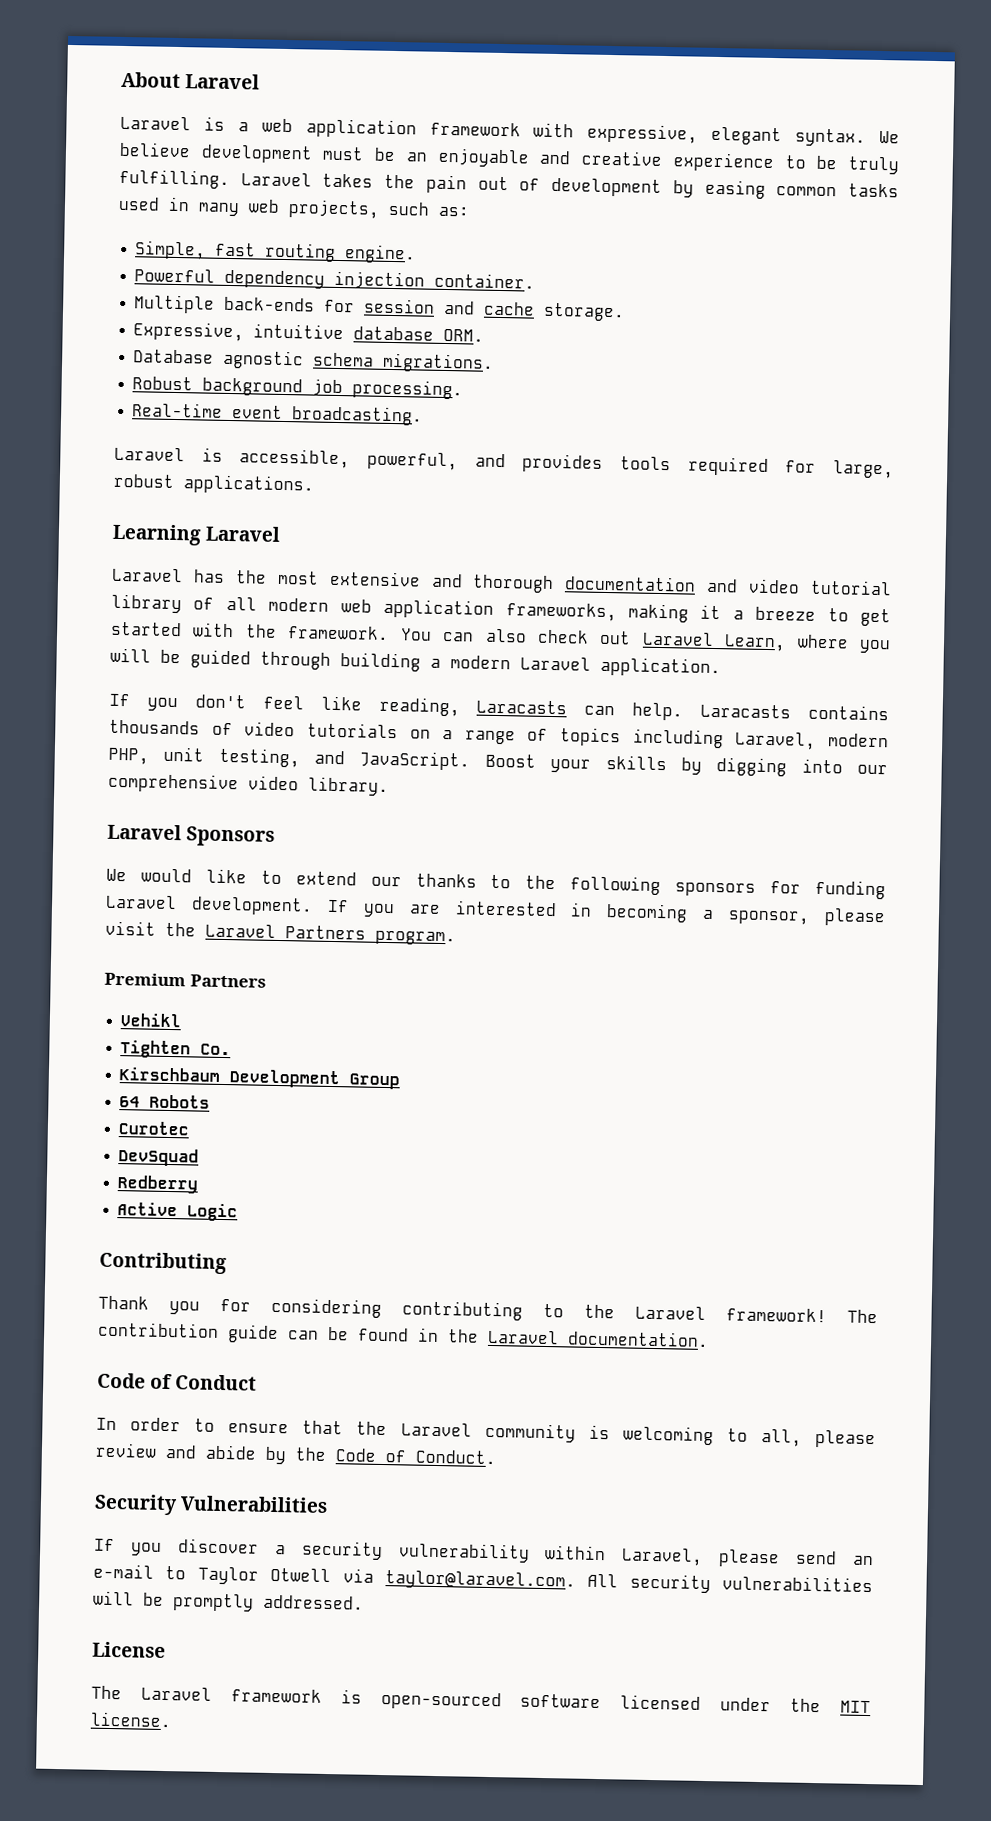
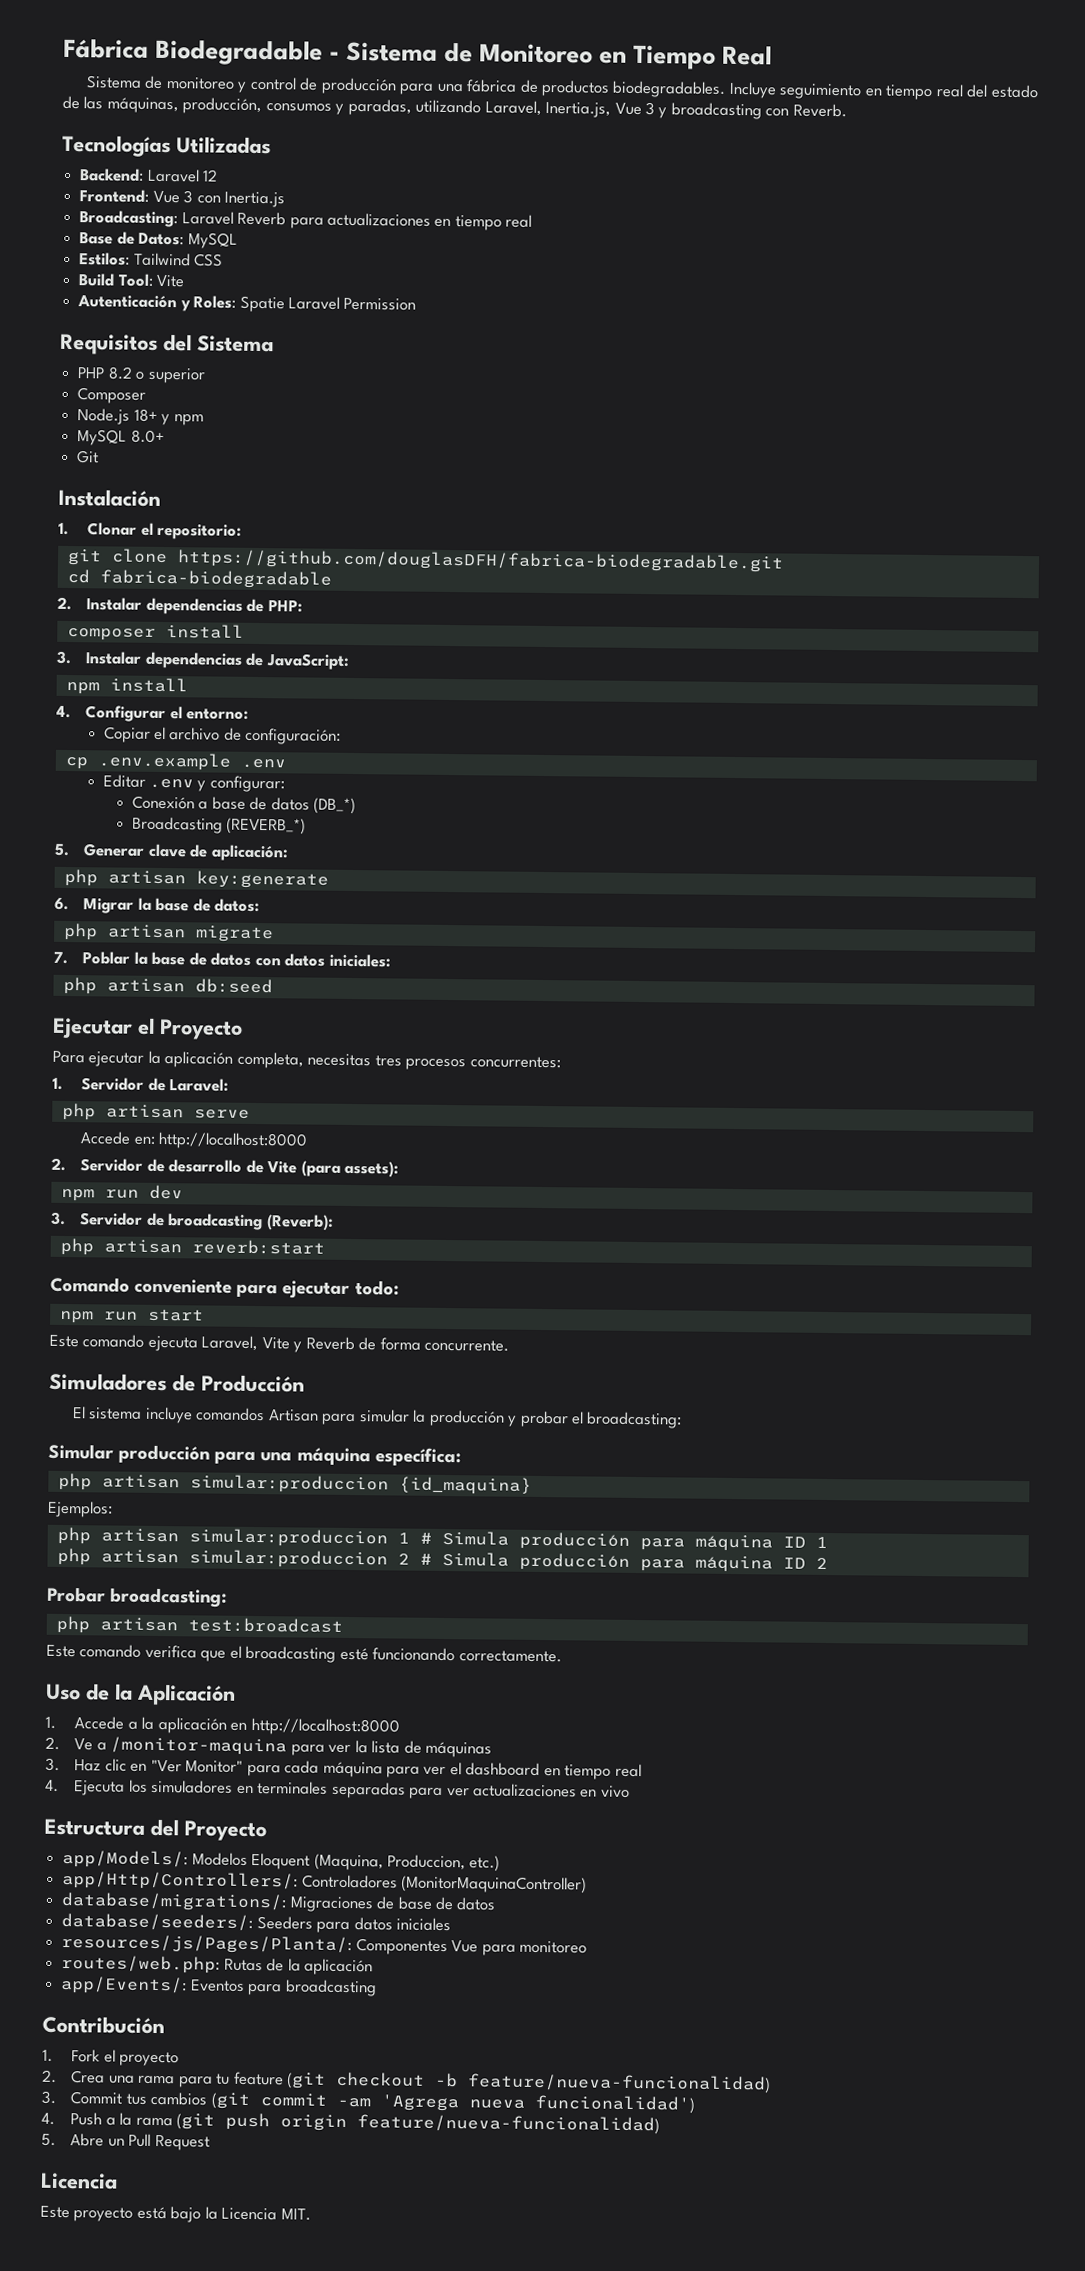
[121,71,261,90] [120,115,900,147] [119,141,901,175] [119,168,900,199] [118,196,470,219] [135,240,417,264] [134,268,536,290] [134,294,626,322] [133,321,485,342] [133,349,495,373] [132,376,464,400] [132,402,424,426] [114,446,894,479] [113,473,314,495] [112,523,282,546] [112,567,892,596] [111,593,891,627] [111,621,891,654] [110,647,721,678] [109,693,889,721] [109,719,889,750] [108,746,889,777] [108,772,389,796] [107,823,276,847] [106,868,886,900] [105,894,886,927] [105,920,456,946] [104,972,266,988] [120,1013,183,1028] [120,1040,232,1059] [119,1067,401,1090] [119,1094,211,1109] [118,1121,191,1136] [118,1148,200,1167] [117,1175,200,1194] [117,1202,239,1222] [99,1251,227,1275] [98,1295,878,1324] [98,1321,709,1348] [97,1372,258,1391] [96,1417,877,1449] [95,1442,496,1465] [94,1493,329,1516] [94,1538,874,1568] [93,1563,873,1594] [93,1590,364,1612] [92,1641,166,1659] [91,1685,872,1714] [90,1711,172,1728] About Laravel // Laravel is a web application framework with expressive, elegant syntax. We believe development must be an enjoyable and creative experience to be truly fulfilling. Laravel takes the pain out of development by easing common tasks used in many web projects, such as: // Simple, fast routing engine. // Powerful dependency injection container. // Multiple back-ends for session and cache storage. // Expressive, intuitive database ORM. // Database agnostic schema migrations. // Robust background job processing. // Real-time event broadcasting. // Laravel is accessible, powerful, and provides tools required for large, robust applications. // Learning Laravel // Laravel has the most extensive and thorough documentation and video tutorial library of all modern web application frameworks, making it a breeze to get started with the framework. You can also check out Laravel Learn, where you will be guided through building a modern Laravel application. // If you don't feel like reading, Laracasts can help. Laracasts contains thousands of video tutorials on a range of topics including Laravel, modern PHP, unit testing, and JavaScript. Boost your skills by digging into our comprehensive video library. // Laravel Sponsors // We would like to extend our thanks to the following sponsors for funding Laravel development. If you are interested in becoming a sponsor, please visit the Laravel Partners program. // Premium Partners // Vehikl // Tighten Co. // Kirschbaum Development Group // 64 Robots // Curotec // DevSquad // Redberry // Active Logic // Contributing // Thank you for considering contributing to the Laravel framework! The contribution guide can be found in the Laravel documentation. // Code of Conduct // In order to ensure that the Laravel community is welcoming to all, please review and abide by the Code of Conduct. // Security Vulnerabilities // If you discover a security vulnerability within Laravel, please send an e-mail to Taylor Otwell via taylor@laravel.com. All security vulnerabilities will be promptly addressed. // License // The Laravel framework is open-sourced software licensed under the MIT license. -> [63,38,773,70] [85,75,1039,101] [62,95,847,120] [62,134,271,158] [79,168,219,183] [79,189,285,208] [79,210,533,231] [79,231,238,249] [79,252,224,267] [78,273,185,288] [77,294,417,313] [60,333,274,355] [77,366,206,384] [77,387,147,404] [77,408,204,426] [77,429,165,446] [77,450,100,464] [58,488,161,507] [58,522,243,540] [66,548,784,573] [66,568,332,589] [57,596,303,615] [66,624,244,641] [56,650,350,670] [65,677,188,695] [56,705,250,723] [103,726,342,745] [64,752,286,771] [102,774,285,793] [131,795,357,815] [131,816,307,835] [54,843,289,862] [63,868,329,889] [54,897,261,914] [63,922,274,943] [53,951,391,968] [62,976,273,995] [52,1017,243,1040] [52,1050,561,1071] [52,1077,230,1092] [61,1102,250,1121] [80,1131,309,1150] [51,1157,400,1178] [60,1184,183,1202] [51,1211,334,1231] [59,1237,325,1256] [50,1276,399,1299] [59,1308,204,1324] [49,1334,510,1353] [49,1372,305,1393] [72,1406,683,1429] [48,1443,461,1467] [57,1472,532,1495] [47,1500,113,1518] [56,1526,828,1552] [56,1547,828,1573] [47,1586,228,1608] [55,1615,343,1634] [46,1644,562,1663] [46,1683,236,1706] [45,1716,400,1736] [45,1736,492,1758] [45,1757,642,1780] [45,1779,630,1799] [44,1818,267,1842] [62,1850,501,1872] [62,1871,588,1894] [61,1892,497,1913] [61,1913,451,1934] [61,1934,587,1956] [61,1955,373,1976] [60,1976,377,1997] [42,2015,165,2035] [42,2049,180,2067] [42,2069,772,2094] [41,2090,695,2114] [41,2112,661,2135] [41,2133,210,2151] [40,2172,118,2190] [40,2205,311,2223] Fábrica Biodegradable - Sistema de Monitoreo en Tiempo Real // Sistema de monitoreo y control de producción para una fábrica de productos biodegradables. Incluye seguimiento en tiempo real del estado de las máquinas, producción, consumos y paradas, utilizando Laravel, Inertia.js, Vue 3 y broadcasting con Reverb. // Tecnologías Utilizadas // Backend: Laravel 12 // Frontend: Vue 3 con Inertia.js // Broadcasting: Laravel Reverb para actualizaciones en tiempo real // Base de Datos: MySQL // Estilos: Tailwind CSS // Build Tool: Vite // Autenticación y Roles: Spatie Laravel Permission // Requisitos del Sistema // PHP 8.2 o superior // Composer // Node.js 18+ y npm // MySQL 8.0+ // Git // Instalación // 1. Clonar el repositorio: // git clone https://github.com/douglasDFH/fabrica-biodegradable.git // cd fabrica-biodegradable // 2. Instalar dependencias de PHP: // composer install // 3. Instalar dependencias de JavaScript: // npm install // 4. Configurar el entorno: // Copiar el archivo de configuración: // cp .env.example .env // Editar .env y configurar: // Conexión a base de datos (DB_*) // Broadcasting (REVERB_*) // 5. Generar clave de aplicación: // php artisan key:generate // 6. Migrar la base de datos: // php artisan migrate // 7. Poblar la base de datos con datos iniciales: // php artisan db:seed // Ejecutar el Proyecto // Para ejecutar la aplicación completa, necesitas tres procesos concurrentes: // 1. Servidor de Laravel: // php artisan serve // Accede en: http://localhost:8000 // 2. Servidor de desarrollo de Vite (para assets): // npm run dev // 3. Servidor de broadcasting (Reverb): // php artisan reverb:start // Comando conveniente para ejecutar todo: // npm run start // Este comando ejecuta Laravel, Vite y Reverb de forma concurrente. // Simuladores de Producción // El sistema incluye comandos Artisan para simular la producción y probar el broadcasting: // Simular producción para una máquina específica: // php artisan simular:produccion {id_maquina} // Ejemplos: // php artisan simular:produccion 1 # Simula producción para máquina ID 1 // php artisan simular:produccion 2 # Simula producción para máquina ID 2 // Probar broadcasting: // php artisan test:broadcast // Este comando verifica que el broadcasting esté funcionando correctamente. // Uso de la Aplicación // 1. Accede a la aplicación en http://localhost:8000 // 2. Ve a /monitor-maquina para ver la lista de máquinas // 3. Haz clic en "Ver Monitor" para cada máquina para ver el dashboard en tiempo real // 4. Ejecuta los simuladores en terminales separadas para ver actualizaciones en vivo // Estructura del Proyecto // app/Models/: Modelos Eloquent (Maquina, Produccion, etc.) // app/Http/Controllers/: Controladores (MonitorMaquinaController) // database/migrations/: Migraciones de base de datos // database/seeders/: Seeders para datos iniciales // resources/js/Pages/Planta/: Componentes Vue para monitoreo // routes/web.php: Rutas de la aplicación // app/Events/: Eventos para broadcasting // Contribución // 1. Fork el proyecto // 2. Crea una rama para tu feature (git checkout -b feature/nueva-funcionalidad) // 3. Commit tus cambios (git commit -am 'Agrega nueva funcionalidad') // 4. Push a la rama (git push origin feature/nueva-funcionalidad) // 5. Abre un Pull Request // Licencia // Este proyecto está bajo la Licencia MIT.

